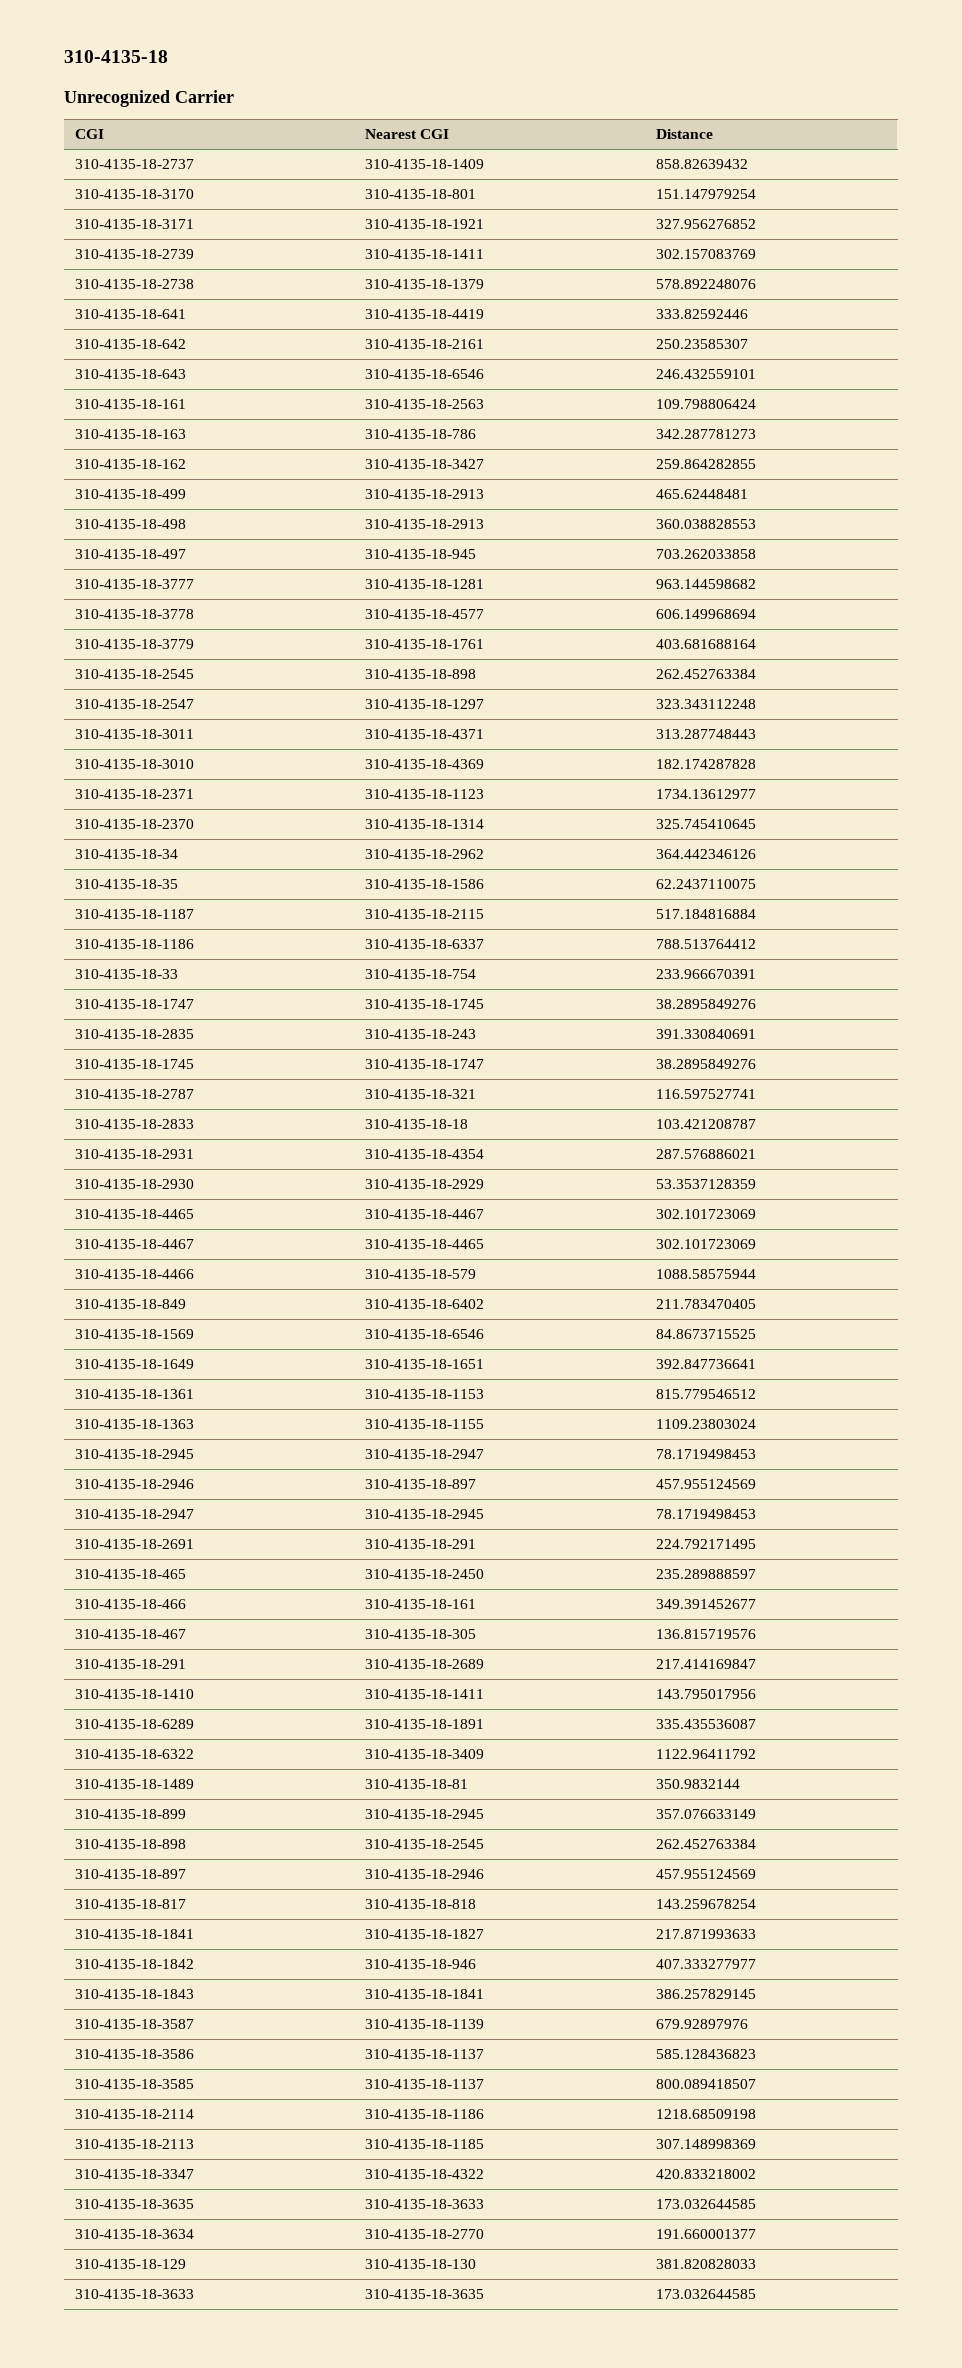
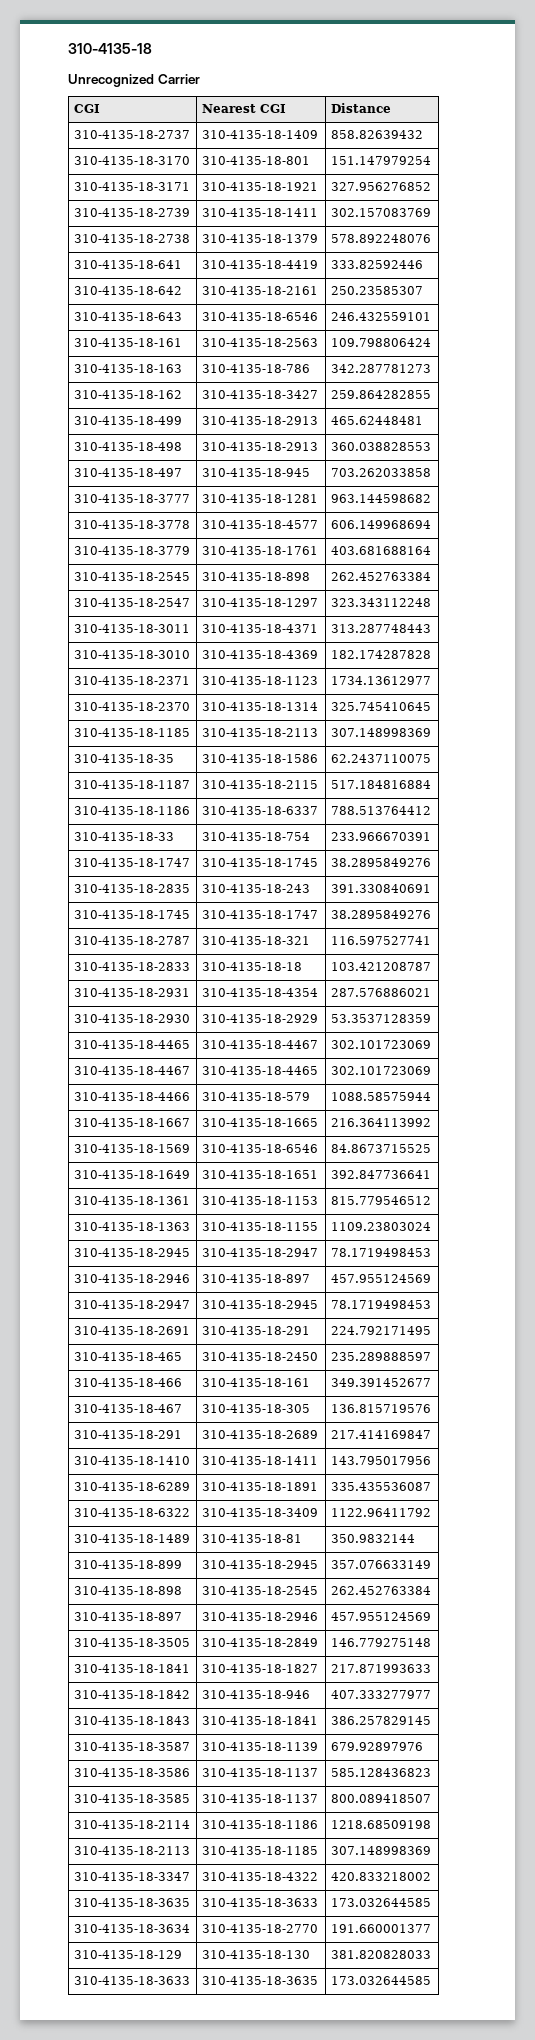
[74,849,178,859] [364,849,484,859] [655,849,756,859] 310-4135-18-34 | 310-4135-18-2962 | 364.442346126 -> [73,728,190,737] [201,728,318,737] [330,728,431,737] 310-4135-18-1185 | 310-4135-18-2113 | 307.148998369
[74,1299,186,1309] [364,1299,484,1309] [655,1299,756,1309] 310-4135-18-849 | 310-4135-18-6402 | 211.783470405 -> [73,1118,190,1127] [201,1118,318,1127] [330,1118,431,1127] 310-4135-18-1667 | 310-4135-18-1665 | 216.364113992
[74,1899,186,1909] [364,1899,476,1909] [655,1899,756,1909] 310-4135-18-817 | 310-4135-18-818 | 143.259678254 -> [73,1638,190,1647] [201,1638,318,1647] [330,1638,431,1647] 310-4135-18-3505 | 310-4135-18-2849 | 146.779275148

